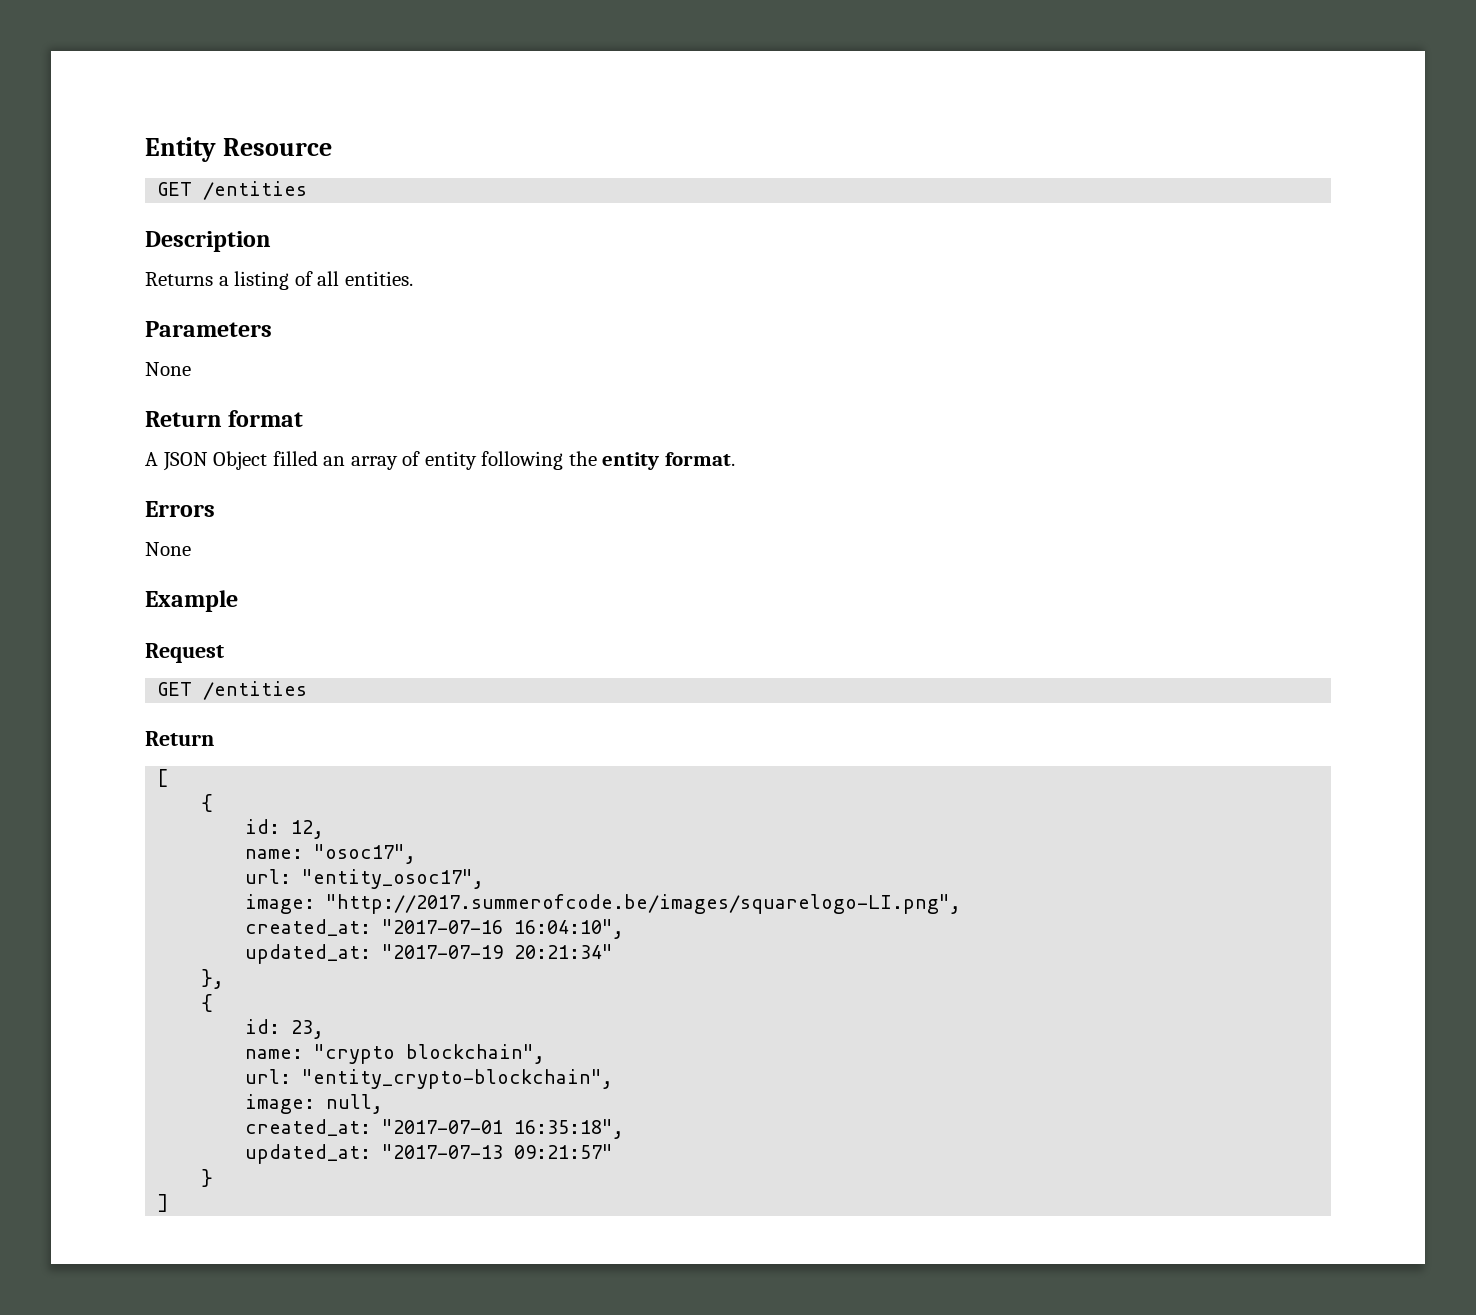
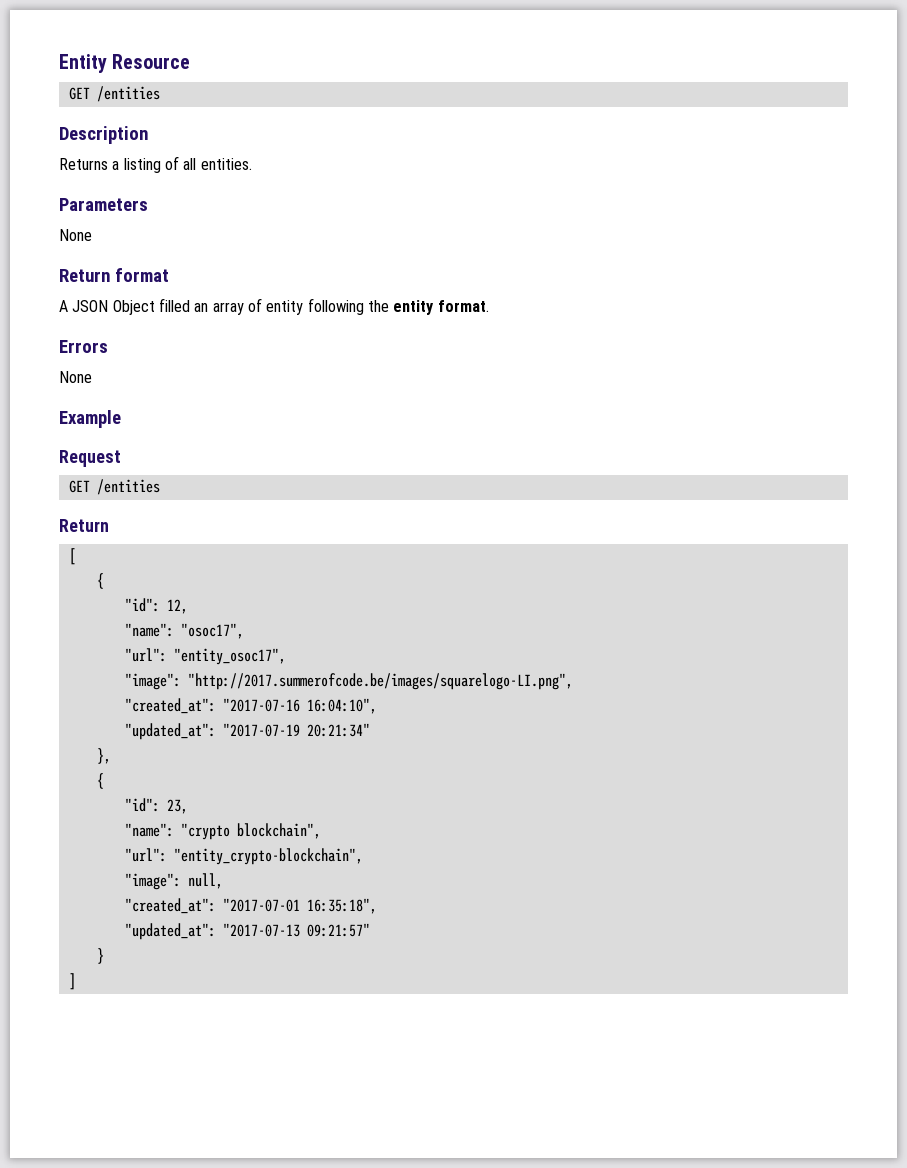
[245,819,281,834] id: -> [124,598,160,612] "id":
[245,849,304,859] name: -> [124,623,174,637] "name":
[245,869,292,884] url: -> [124,648,167,662] "url":
[245,894,316,914] image: -> [124,673,181,690] "image":
[245,919,372,936] created_at: -> [124,698,216,714] "created_at":
[245,944,372,964] updated_at: -> [124,723,216,740] "updated_at":
[245,1019,281,1034] id: -> [124,798,160,812] "id":
[245,1049,304,1059] name: -> [124,823,174,837] "name":
[245,1069,292,1084] url: -> [124,848,167,862] "url":
[245,1094,316,1114] image: -> [124,873,181,890] "image":
[245,1119,372,1136] created_at: -> [124,898,216,914] "created_at":
[245,1144,372,1164] updated_at: -> [124,923,216,940] "updated_at":

